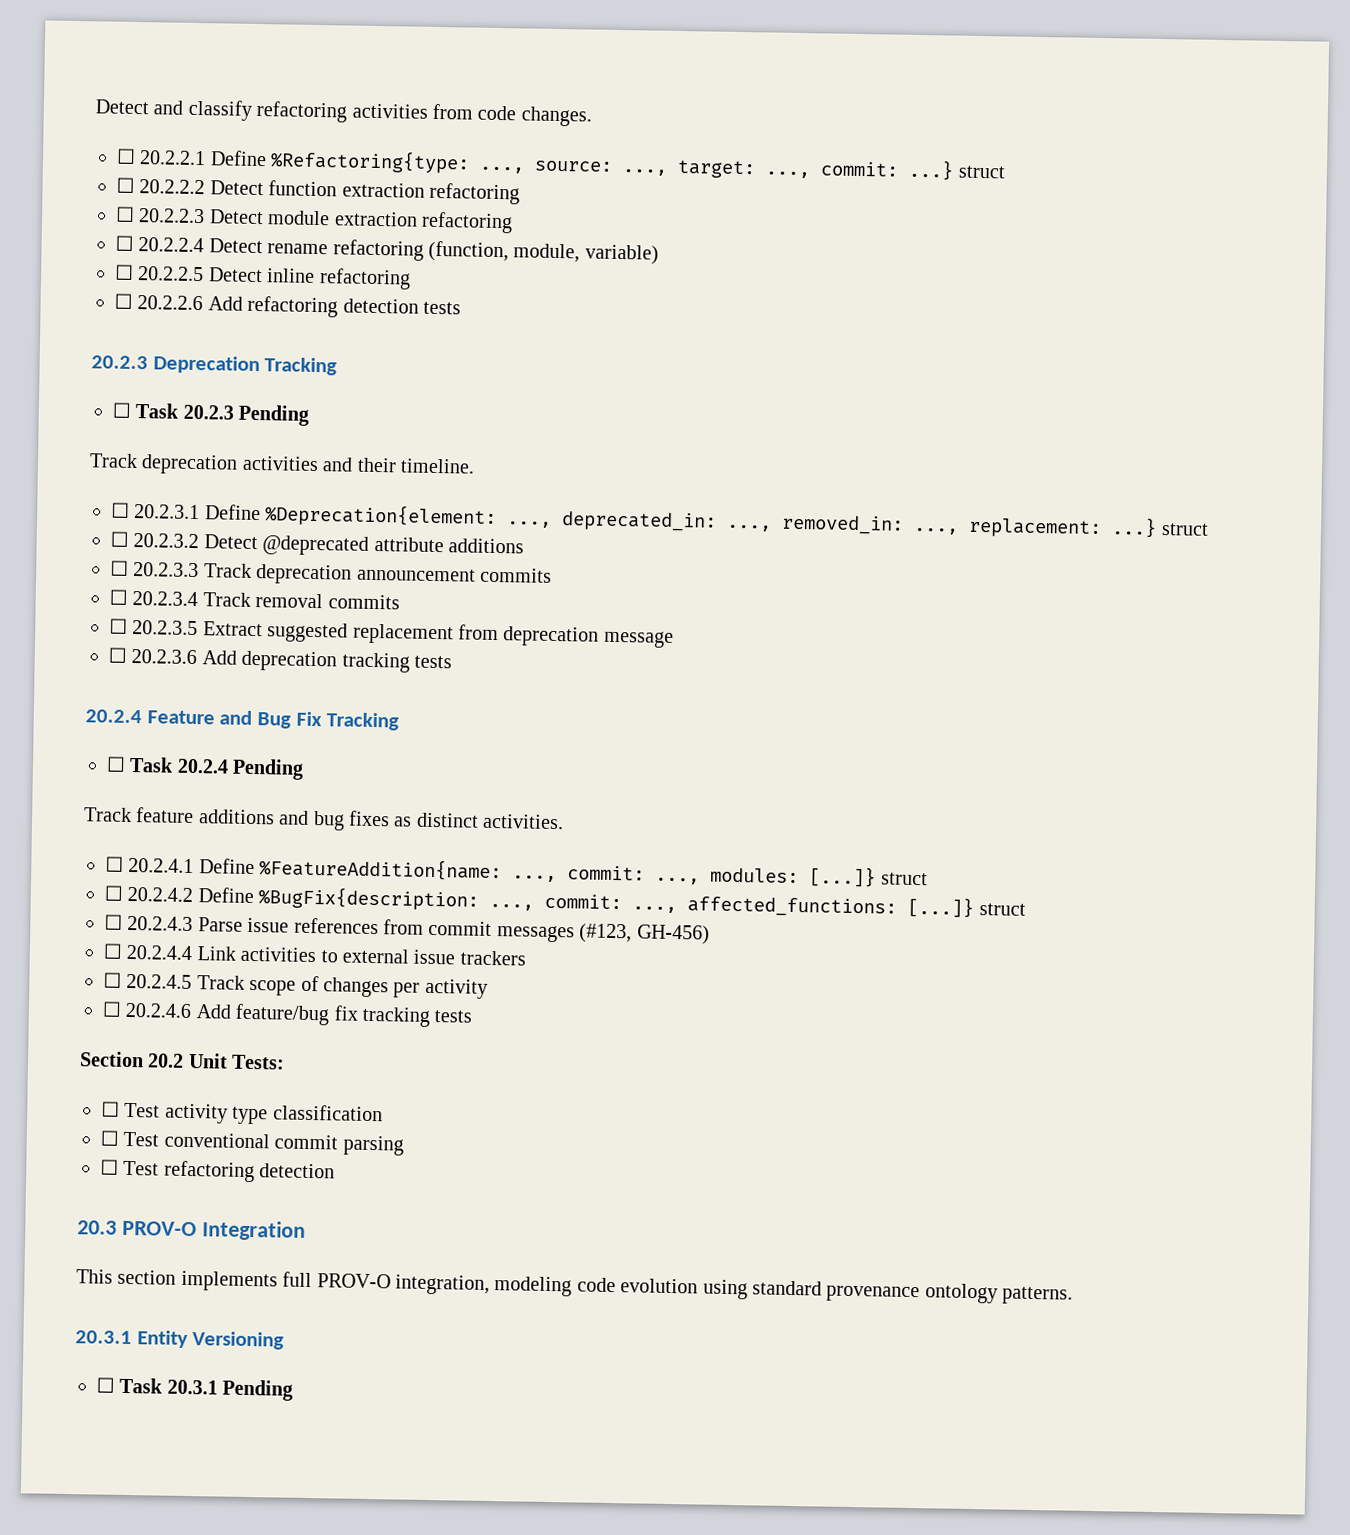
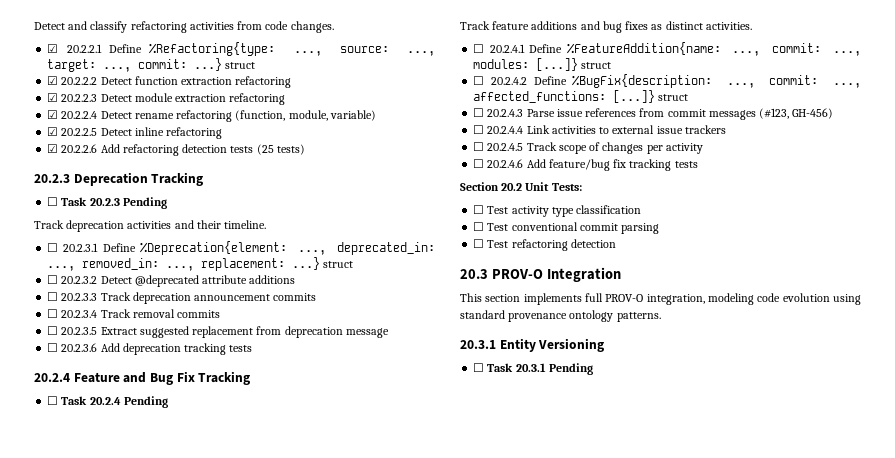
[116,148,136,164] ☐ -> [47,44,59,53] ☑
[116,177,135,193] ☐ -> [47,76,59,85] ☑
[115,206,135,222] ☐ -> [47,93,59,102] ☑
[115,235,134,251] ☐ -> [47,110,59,119] ☑
[115,264,134,280] ☐ -> [47,127,59,136] ☑
[114,293,133,309] ☐ -> [47,144,59,153] ☑
(461, 308) none -> [256,144,305,155] (25 tests)

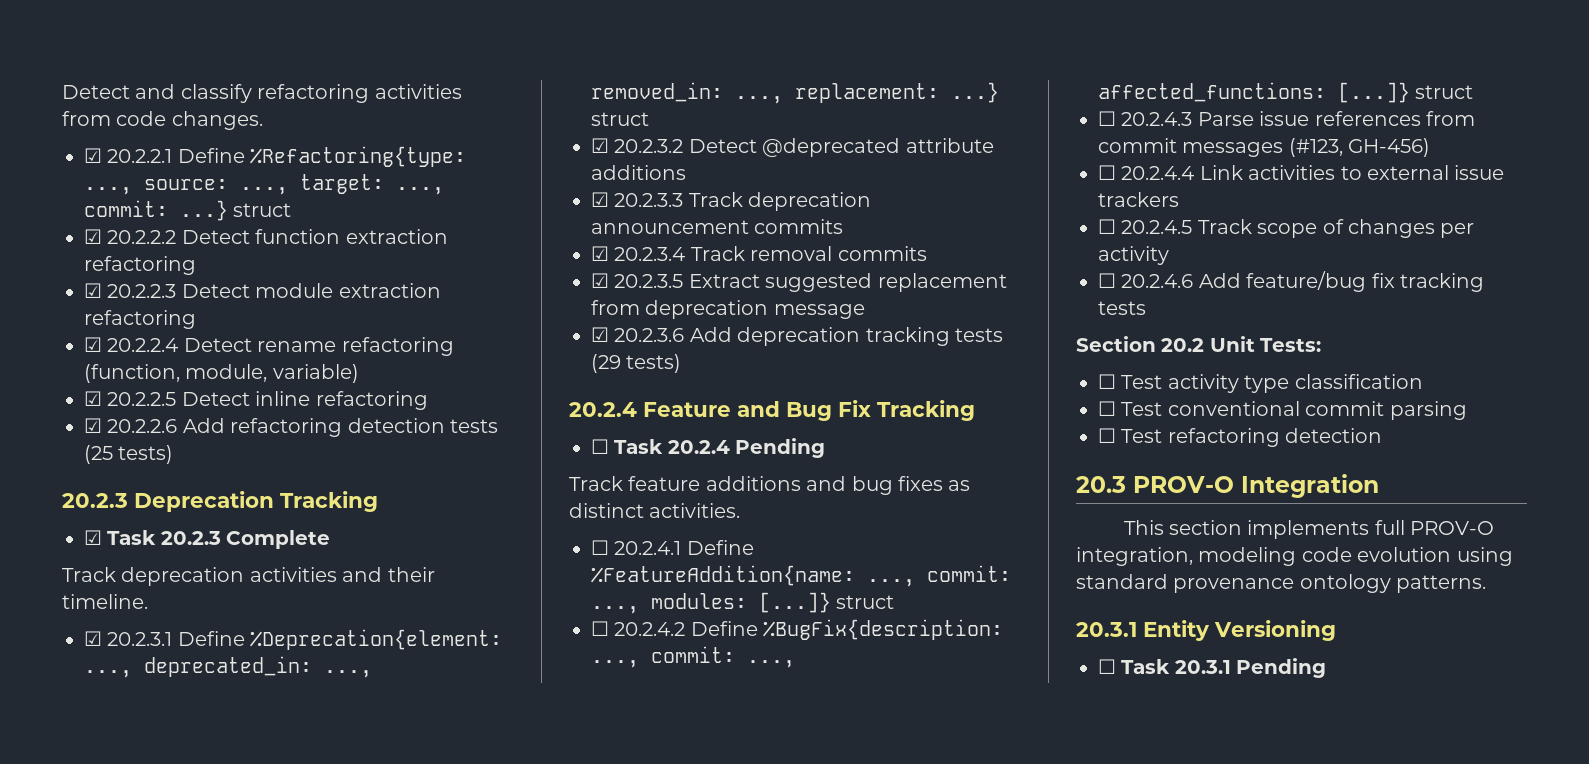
[47,197,59,206] ☐ -> [84,530,102,545] ☑
[122,197,167,209] Pending -> [226,530,331,549] Complete
[47,243,59,252] ☐ -> [84,631,102,646] ☑
[47,275,59,284] ☐ -> [591,138,609,153] ☑
[47,292,59,301] ☐ -> [591,192,609,207] ☑
[47,309,59,318] ☐ -> [591,246,609,261] ☑
[47,326,59,335] ☐ -> [591,273,609,288] ☑
[47,343,59,352] ☐ -> [591,327,609,342] ☑
(253, 348) none -> [591,354,682,373] (29 tests)

